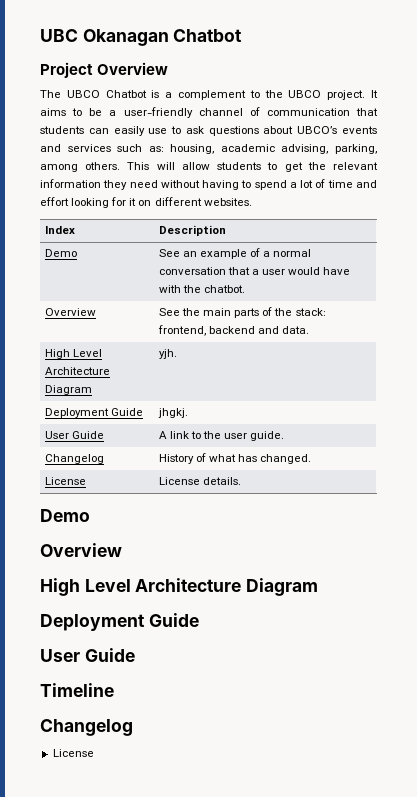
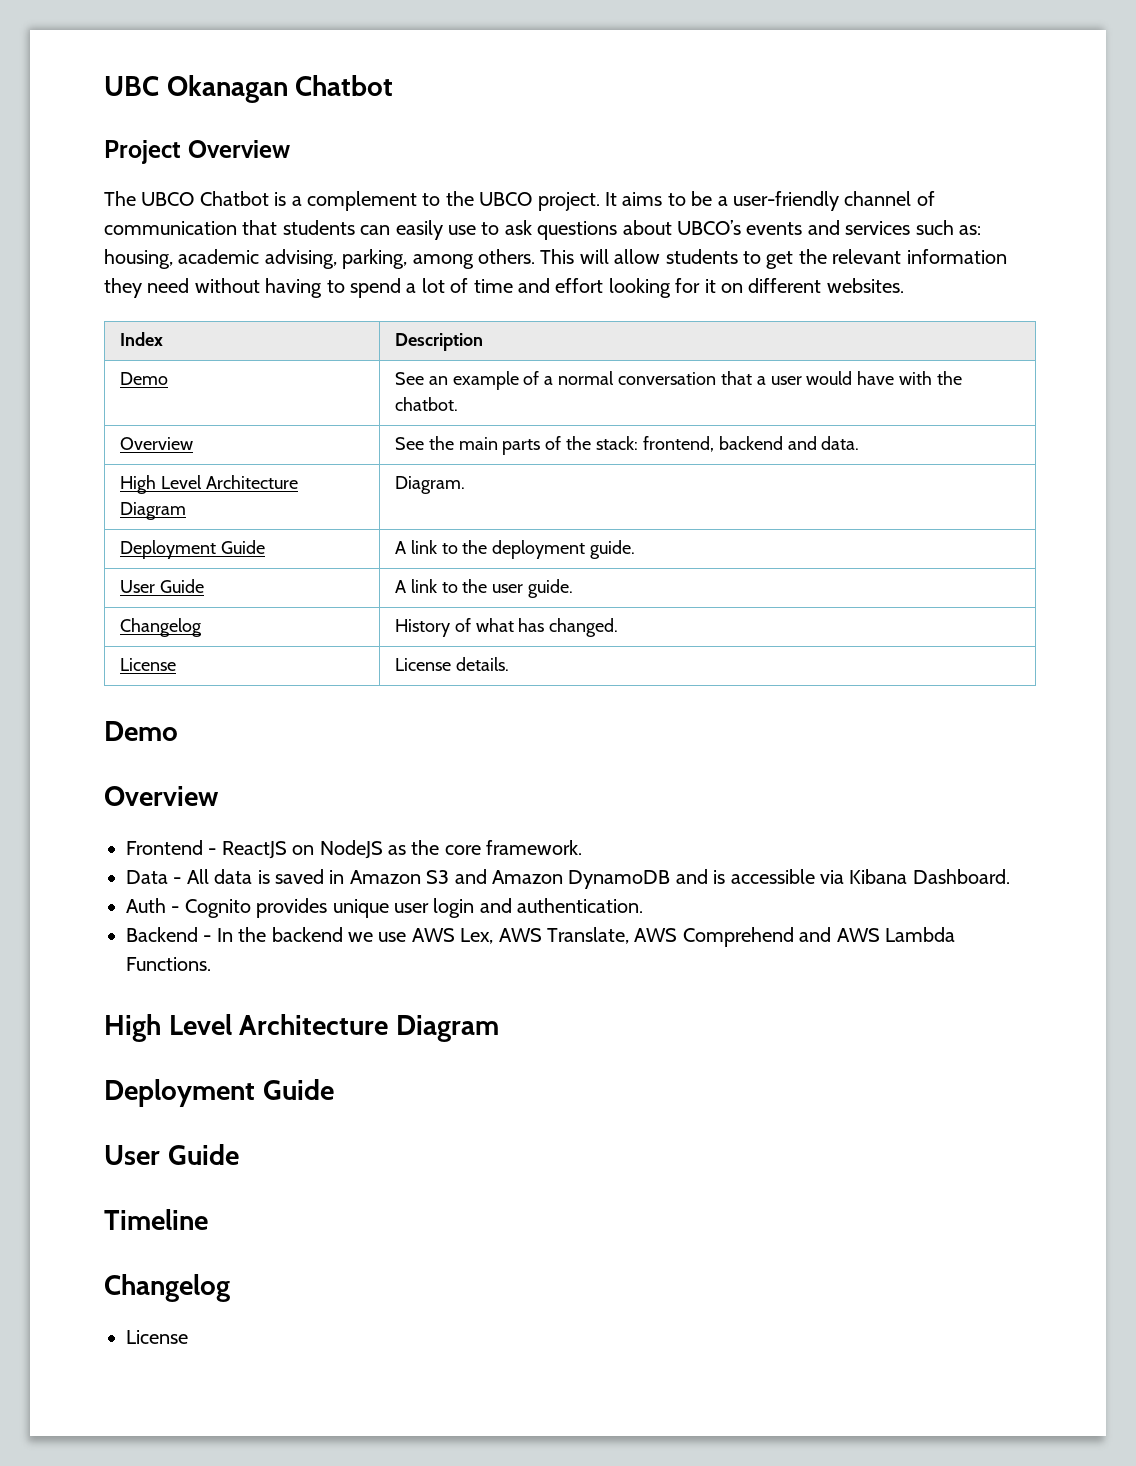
[158,349,177,359] yjh. -> [394,476,465,494] Diagram.
[157,408,188,418] jhgkj. -> [394,540,636,559] A link to the deployment guide.
(122, 550) none -> [126,840,583,859] [126,869,1010,889] [126,898,644,918] [126,927,955,947] [126,957,211,971] // Frontend - ReactJS on NodeJS as the core framework. // Data - All data is saved in Amazon S3 and Amazon DynamoDB and is accessible via Kibana Dashboard. // Auth - Cognito provides unique user login and authentication. // Backend - In the backend we use AWS Lex, AWS Translate, AWS Comprehend and AWS Lambda Functions.

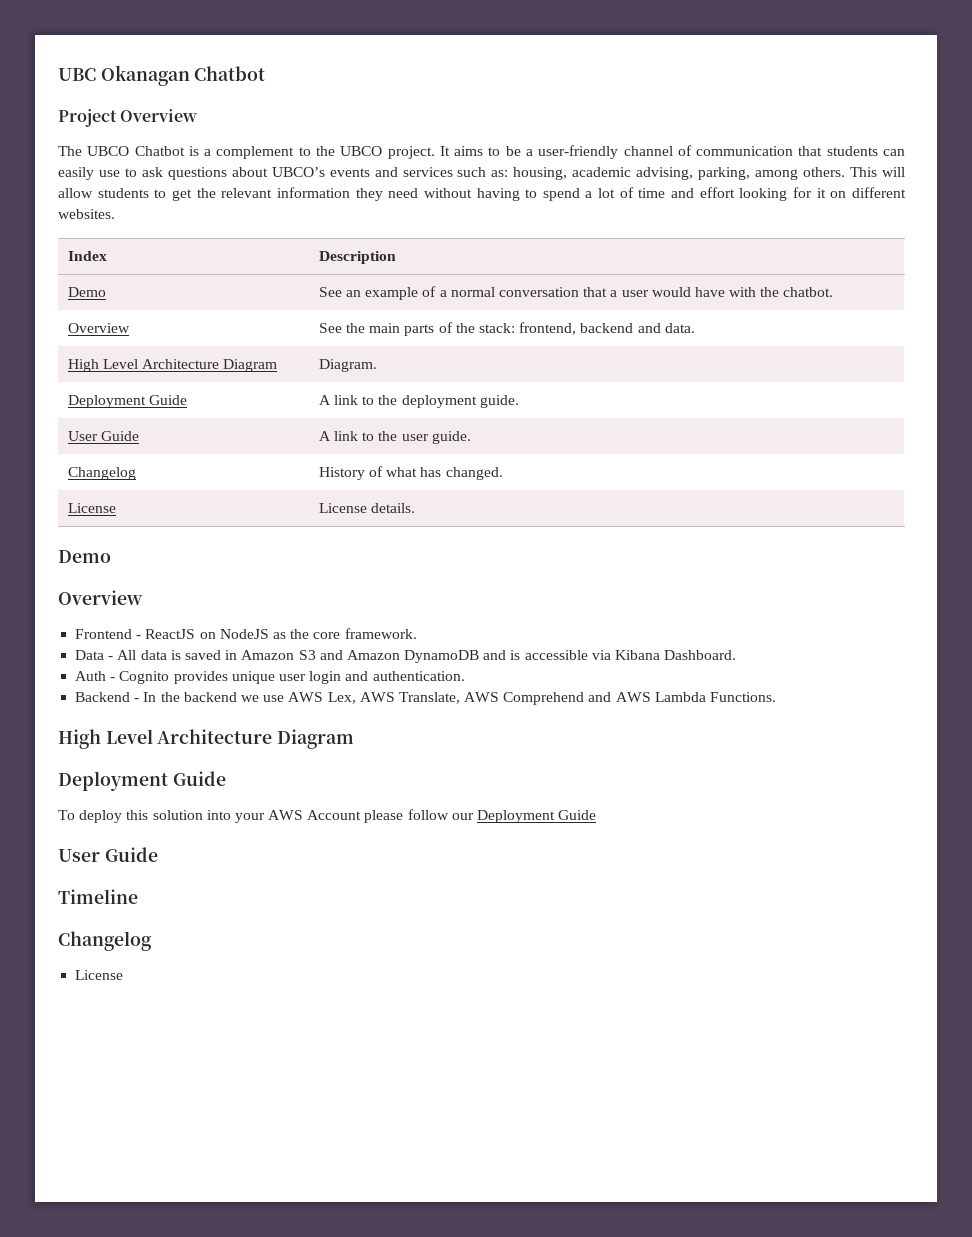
(334, 1089) none -> [58,809,597,823] // To deploy this solution into your AWS Account please follow our Deployment Guide

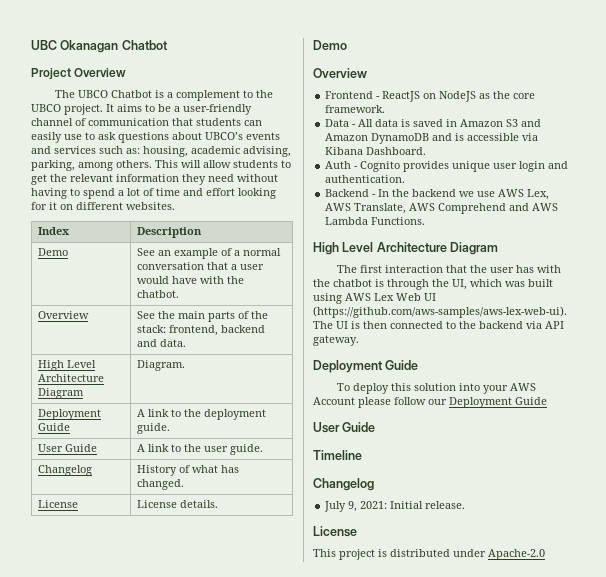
(355, 739) none -> [336,265,561,273] [313,279,553,290] [313,293,436,304] [313,306,567,318] [313,321,564,329] [313,335,359,346] // The first interaction that the user has with the chatbot is through the UI, which was built using AWS Lex Web UI (https://github.com/aws-samples/aws-lex-web-ui). The UI is then connected to the backend via API gateway.
[75,970,124,980] License -> [324,501,466,512] [313,526,357,537] [313,549,545,560] July 9, 2021: Initial release. // License // This project is distributed under Apache-2.0

